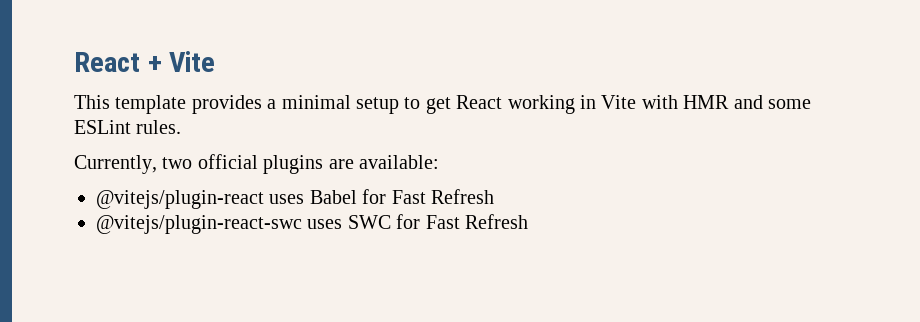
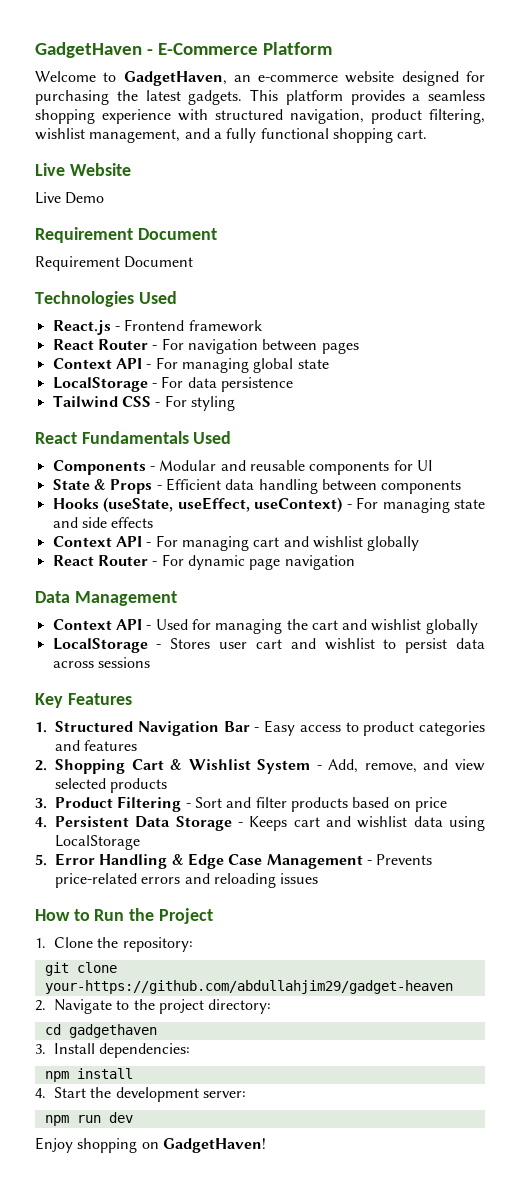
[74,51,216,72] [74,95,811,114] [74,120,182,134] [74,154,439,174] [96,189,494,209] [96,214,528,234] React + Vite // This template provides a minimal setup to get React working in Vite with HMR and some ESLint rules. // Currently, two official plugins are available: // @vitejs/plugin-react uses Babel for Fast Refresh // @vitejs/plugin-react-swc uses SWC for Fast Refresh -> [35,42,332,58] [35,71,485,86] [35,89,485,105] [35,109,485,124] [35,128,428,143] [35,163,131,176] [35,192,105,204] [35,227,217,243] [35,256,194,271] [35,291,177,307] [52,319,262,335] [52,338,359,354] [52,357,329,373] [52,376,293,392] [52,395,235,411] [35,431,232,444] [52,460,433,475] [52,478,462,494] [52,497,485,513] [52,517,154,528] [52,535,420,551] [52,554,355,570] [35,591,177,606] [52,619,478,634] [52,638,485,653] [52,657,150,668] [35,693,132,708] [35,720,485,736] [55,740,138,751] [35,759,485,774] [55,778,168,793] [35,796,447,812] [35,816,485,831] [55,835,140,850] [35,853,433,869] [55,873,319,888] [35,908,213,924] [35,937,193,952] [44,962,117,976] [44,980,453,994] [35,999,272,1014] [44,1024,157,1038] [35,1043,191,1058] [44,1068,133,1082] [35,1087,246,1102] [44,1112,133,1126] [35,1137,266,1153] GadgetHaven - E-Commerce Platform // Welcome to GadgetHaven, an e-commerce website designed for purchasing the latest gadgets. This platform provides a seamless shopping experience with structured navigation, product filtering, wishlist management, and a fully functional shopping cart. // Live Website // Live Demo // Requirement Document // Requirement Document // Technologies Used // React.js - Frontend framework // React Router - For navigation between pages // Context API - For managing global state // LocalStorage - For data persistence // Tailwind CSS - For styling // React Fundamentals Used // Components - Modular and reusable components for UI // State & Props - Efficient data handling between components // Hooks (useState, useEffect, useContext) - For managing state and side effects // Context API - For managing cart and wishlist globally // React Router - For dynamic page navigation // Data Management // Context API - Used for managing the cart and wishlist globally // LocalStorage - Stores user cart and wishlist to persist data across sessions // Key Features // 1. Structured Navigation Bar - Easy access to product categories and features // 2. Shopping Cart & Wishlist System - Add, remove, and view selected products // 3. Product Filtering - Sort and filter products based on price // 4. Persistent Data Storage - Keeps cart and wishlist data using LocalStorage // 5. Error Handling & Edge Case Management - Prevents price-related errors and reloading issues // How to Run the Project // 1. Clone the repository: // git clone your-https://github.com/abdullahjim29/gadget-heaven // 2. Navigate to the project directory: // cd gadgethaven // 3. Install dependencies: // npm install // 4. Start the development server: // npm run dev // Enjoy shopping on GadgetHaven!

